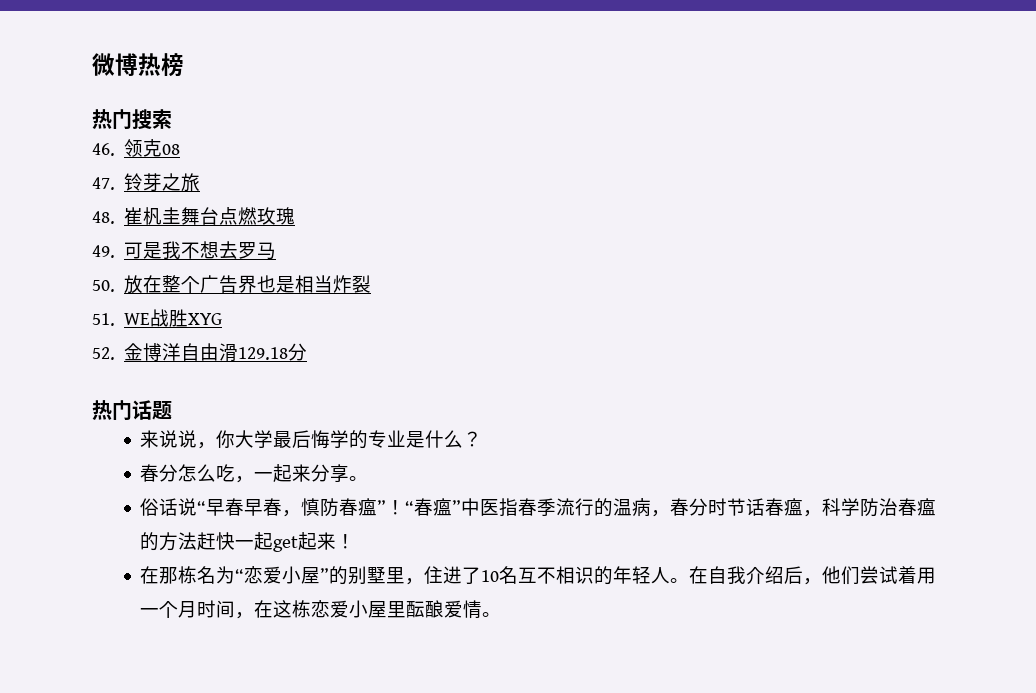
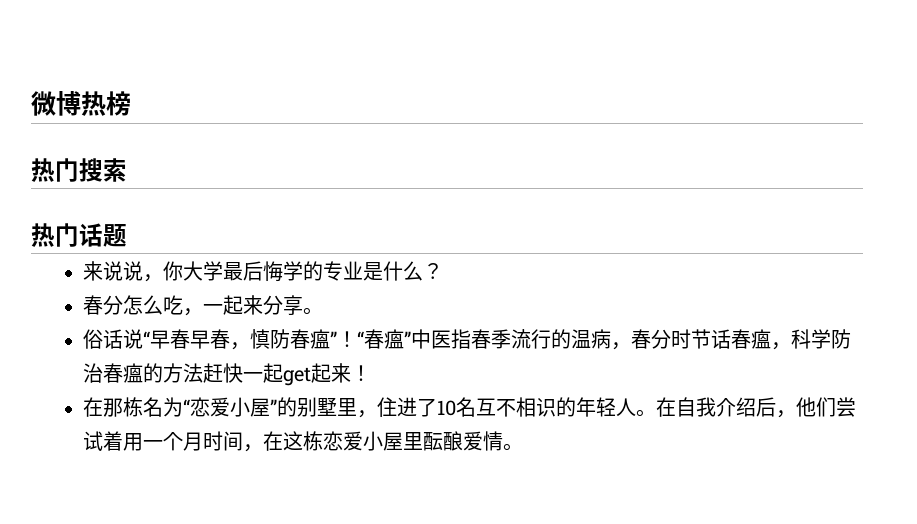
[92,139,181,157] [92,173,201,192] [92,207,296,225] [92,241,277,260] [92,275,372,294] [92,309,223,327] [92,343,308,361] // 46.领克08 // 47.铃芽之旅 // 48.崔杋圭舞台点燃玫瑰 // 49.可是我不想去罗马 // 50.放在整个广告界也是相当炸裂 // 51. WE战胜XYG // 52.金博洋自由滑129.18分 -> (127, 170) none

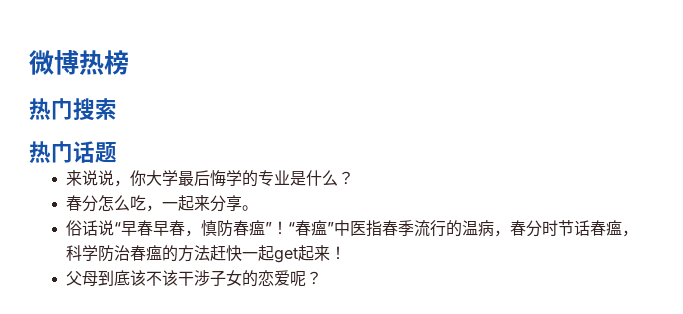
[82,397,856,418] [82,431,523,452] 在那栋名为“恋爱小屋”的别墅里，住进了10名互不相识的年轻人。在自我介绍后，他们尝试着用一个月时间，在这栋恋爱小屋里酝酿爱情。 -> [66,270,323,287] 父母到底该不该干涉子女的恋爱呢？

